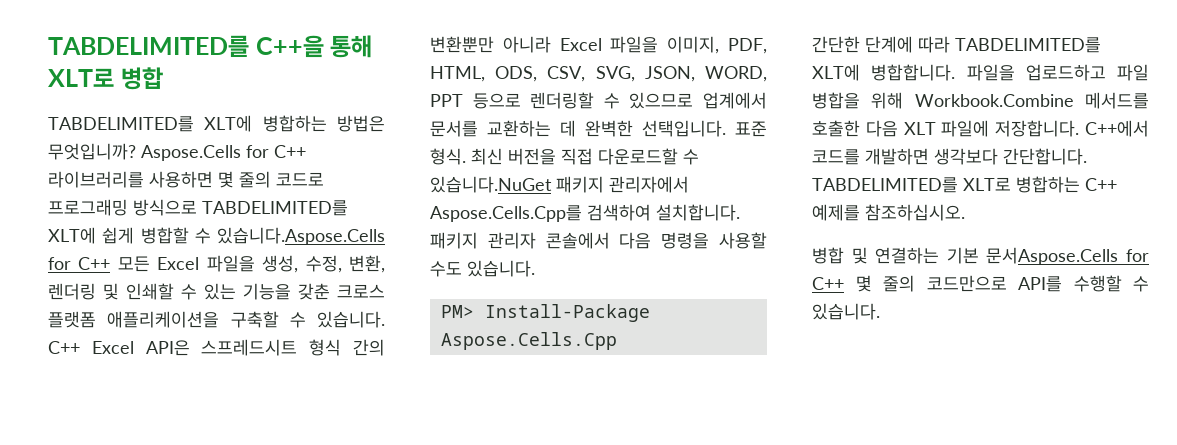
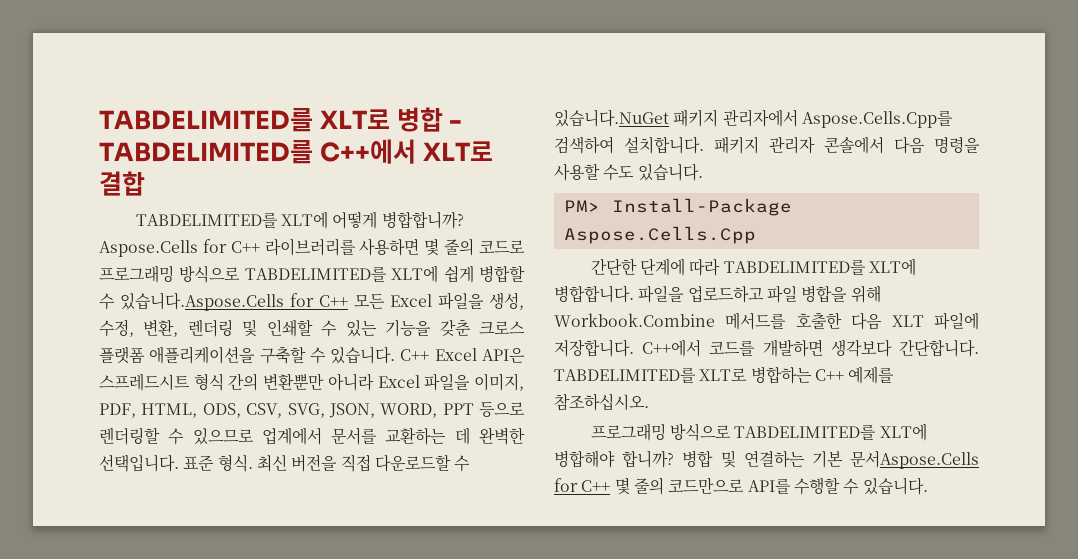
[48,35,373,58] TABDELIMITED를 C++을 통해 -> [99,108,313,132] TABDELIMITED를
[48,115,385,132] [48,143,136,160] // TABDELIMITED를 XLT에 병합하는 방법은 무엇입니까? -> [449,120,463,129] [99,139,493,164] [99,171,145,196] [135,211,464,229] - TABDELIMITED를 C++에서 XLT로 결합 // TABDELIMITED를 XLT에 어떻게 병합합니까?
(965, 212) none -> [590,423,927,441] [554,450,675,468] 프로그래밍 방식으로 TABDELIMITED를 XLT에 병합해야 합니까?

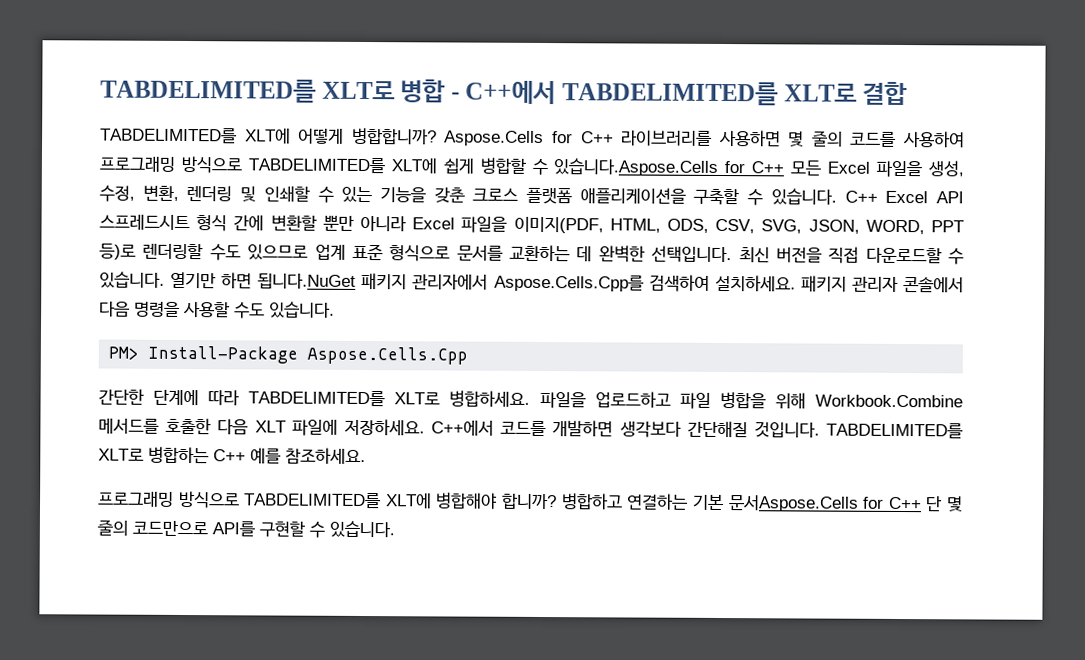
[99,139,416,164] TABDELIMITED를 C++에서 -> [465,80,780,106] C++에서 TABDELIMITED를
[478,240,525,254] 코드로 -> [850,131,966,148] 코드를 사용하여
[481,348,525,363] API은 -> [936,191,965,204] API
[228,373,325,391] 간의 변환뿐만 -> [233,214,354,231] 간에 변환할 뿐만
[474,373,524,391] [99,403,136,418] 이미지, PDF, -> [513,216,604,234] 이미지(PDF,
[479,402,525,417] [99,427,322,445] 등으로 렌더링할 수 있으므로 업계에서 -> [99,242,451,262] 등)로 렌더링할 수도 있으므로 업계 표준 형식으로
[183,454,253,472] 표준 형식. -> (733, 254) none
[554,109,669,127] 있습니다.NuGet -> [99,271,357,289] 있습니다. 열기만 하면 됩니다.NuGet
[624,136,704,154] 설치합니다. -> [714,274,796,292] 설치하세요.
[869,258,917,276] [554,285,634,303] XLT에 병합합니다. -> [394,390,531,407] XLT로 병합하세요.
[554,339,634,357] 저장합니다. -> [343,418,425,436] 저장하세요.
[899,339,979,357] 간단합니다. -> [686,420,820,438] 간단해질 것입니다.
[848,366,895,384] [554,393,649,411] 예제를 참조하십시오. -> [250,447,366,465] 예를 참조하세요.
[682,450,736,468] 병합 및 -> [560,493,623,510] 병합하고
(611, 486) none -> [925,496,943,512] 단
[793,477,840,495] 수행할 -> [259,520,305,537] 구현할

